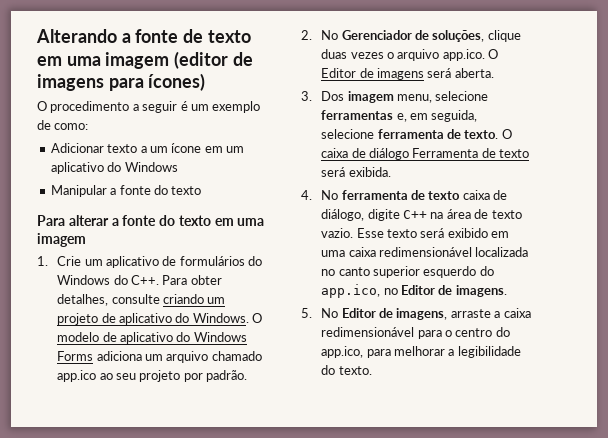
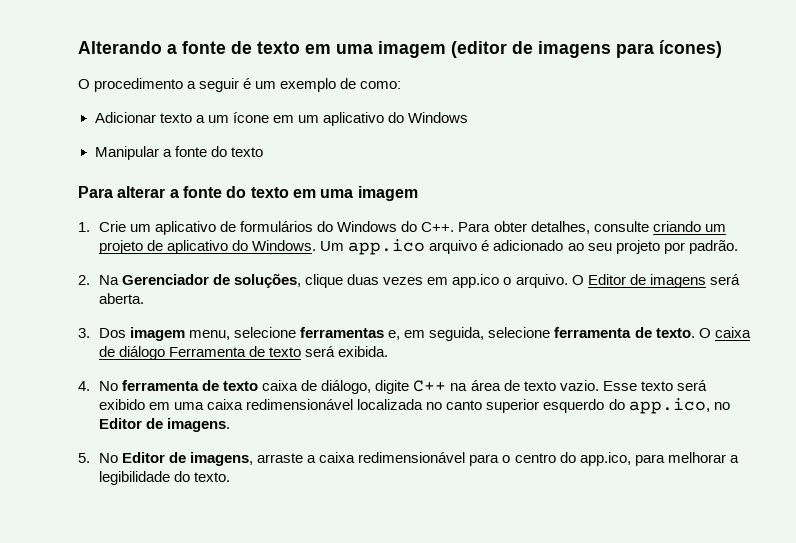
[252,313,263,323] [57,332,247,344] [57,351,262,363] [57,370,97,382] O modelo de aplicativo do Windows Forms adiciona um arquivo chamado app.ico -> [320,239,564,255] Um app.ico arquivo é adicionado
[321,30,339,40] No -> [99,275,120,285] Na
[387,49,485,61] o arquivo app.ico. -> [427,274,568,288] em app.ico o arquivo.

